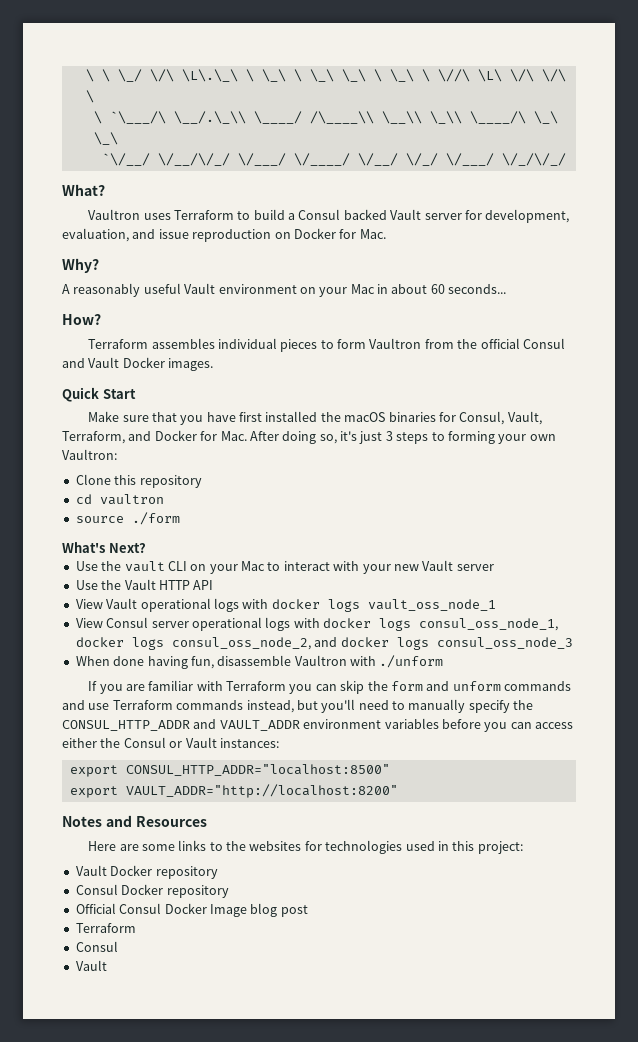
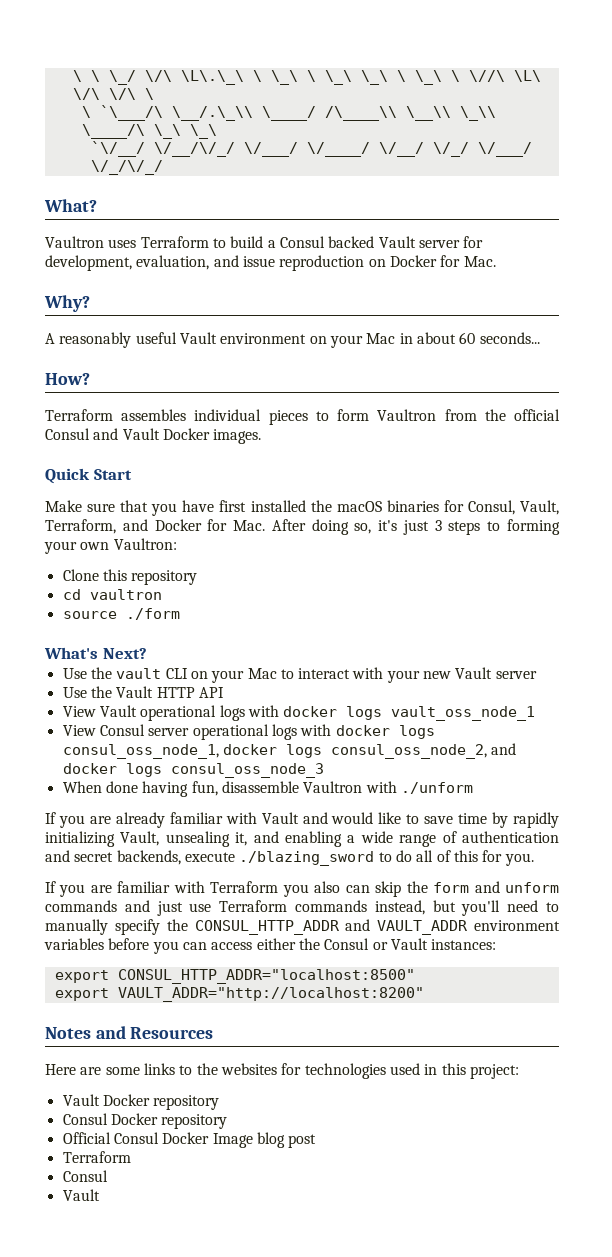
(444, 661) none -> [45,812,560,828] [45,831,559,847] [45,850,534,866] // If you are already familiar with Vault and would like to save time by rapidly initializing Vault, unsealing it, and enabling a wide range of authentication and secret backends, execute ./blazing_sword to do all of this for you.
(313, 689) none -> [314,881,341,893] also
(85, 705) none -> [156,901,183,916] just

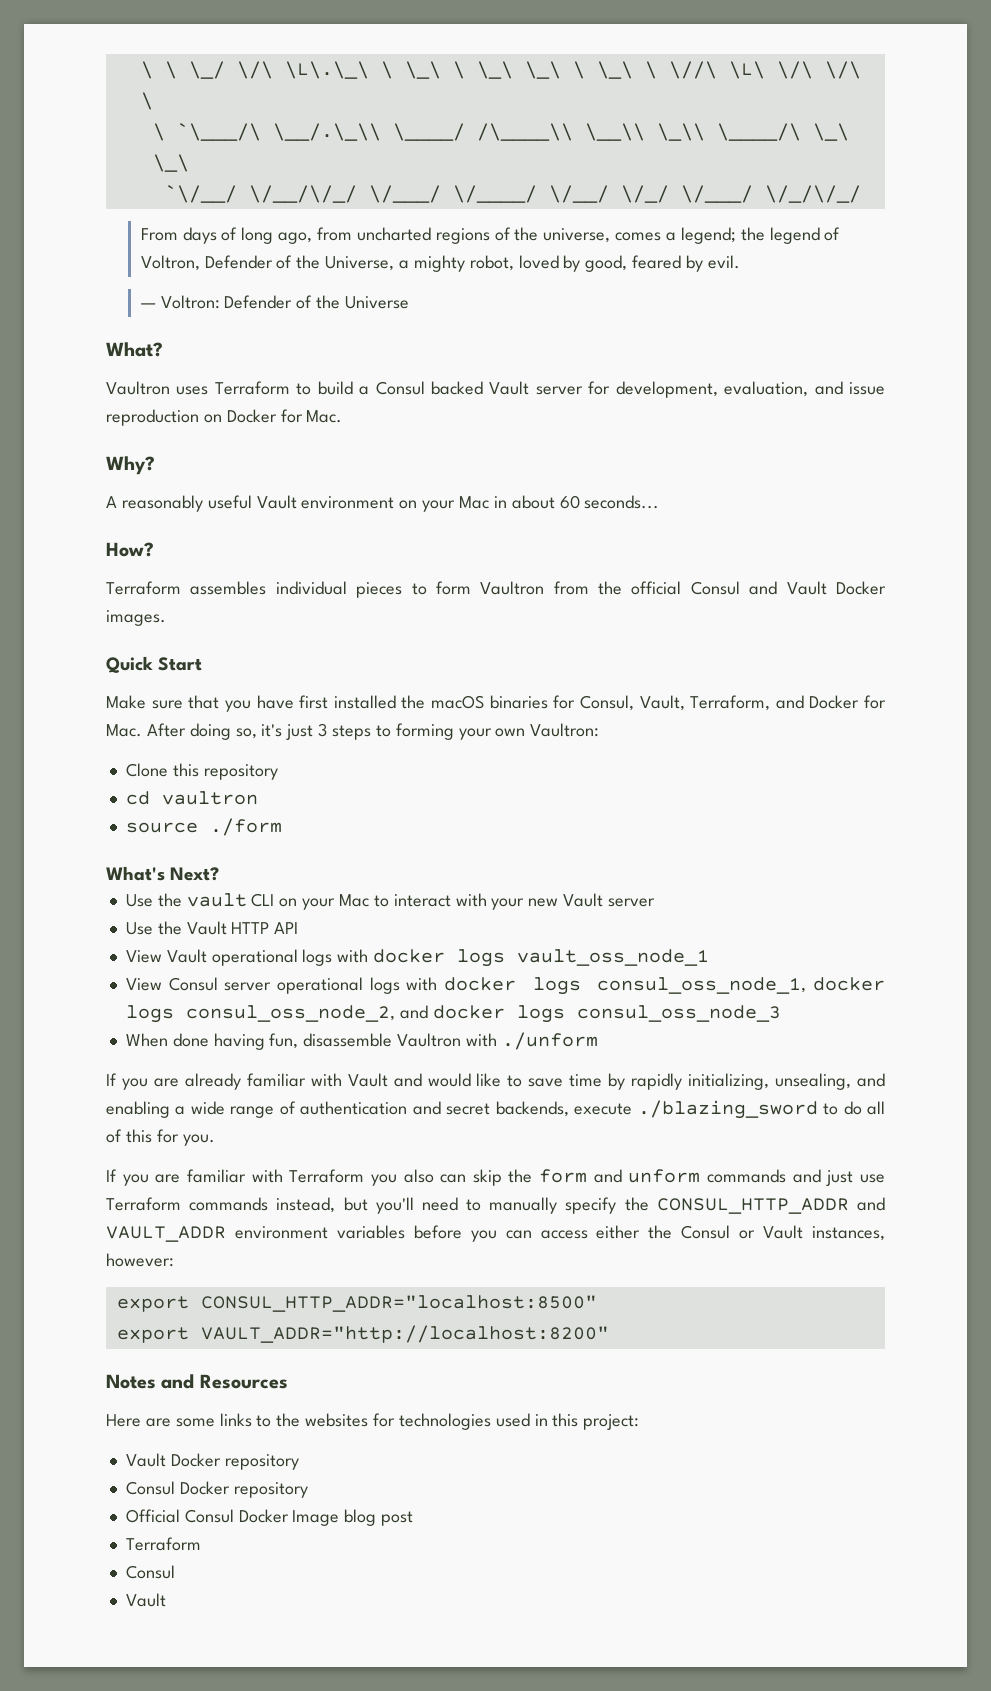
(163, 167) none -> [140,227,841,244] [140,255,740,272] [140,295,409,309] // From days of long ago, from uncharted regions of the universe, comes a legend; the legend of Voltron, Defender of the Universe, a mighty robot, loved by good, feared by evil. // — Voltron: Defender of the Universe
[45,831,248,847] initializing Vault, unsealing it, -> [688,1073,852,1090] initializing, unsealing,
[431,939,497,950] instances: -> [811,1226,885,1241] [106,1253,174,1267] instances, however:

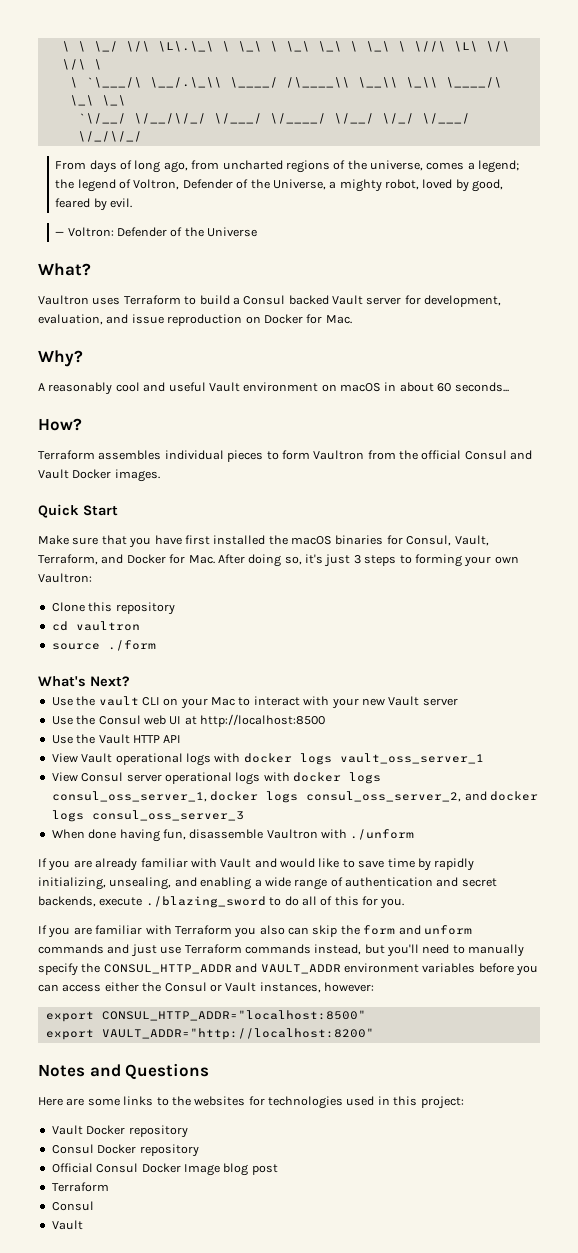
(203, 503) none -> [115,382,166,392] cool and
[422,496,490,512] your Mac -> [340,383,381,392] macOS
(655, 902) none -> [51,714,325,727] // Use the Consul web UI at http://localhost:8500
[517,949,710,966] vault_oss_node_1 -> [339,753,484,764] vault_oss_server_1
[597,977,886,994] [125,1005,395,1023] consul_oss_node_1, docker logs consul_oss_node_2, -> [51,791,462,803] consul_oss_server_1, docker logs consul_oss_server_2,
[576,1005,781,1022] consul_oss_node_3 -> [91,810,244,821] consul_oss_server_3
[199,1374,288,1389] Resources -> [125,1063,210,1080] Questions

